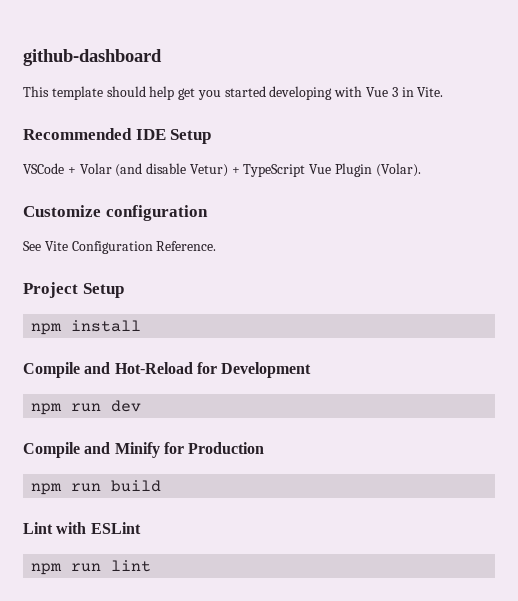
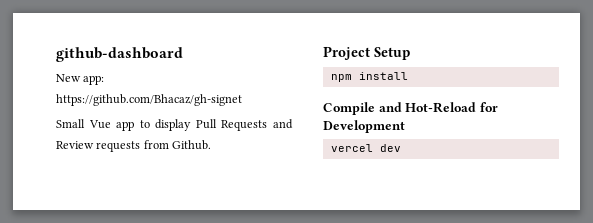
[23,86,444,100] [23,128,212,144] [23,163,421,177] [23,205,208,221] [23,241,217,254] This template should help get you started developing with Vue 3 in Vite. // Recommended IDE Setup // VSCode + Volar (and disable Vetur) + TypeScript Vue Plugin (Volar). // Customize configuration // See Vite Configuration Reference. -> [56,74,105,85] [56,94,242,106] [56,119,293,131] [56,140,212,152] New app: https://github.com/Bhacaz/gh-signet // Small Vue app to display Pull Requests and Review requests from Github.
[31,403,102,415] npm run -> [330,144,373,152] vercel
[23,442,265,458] [31,480,162,495] [23,522,141,534] [31,560,152,575] // Compile and Minify for Production // npm run build // Lint with ESLint // npm run lint -> (401, 148) none

